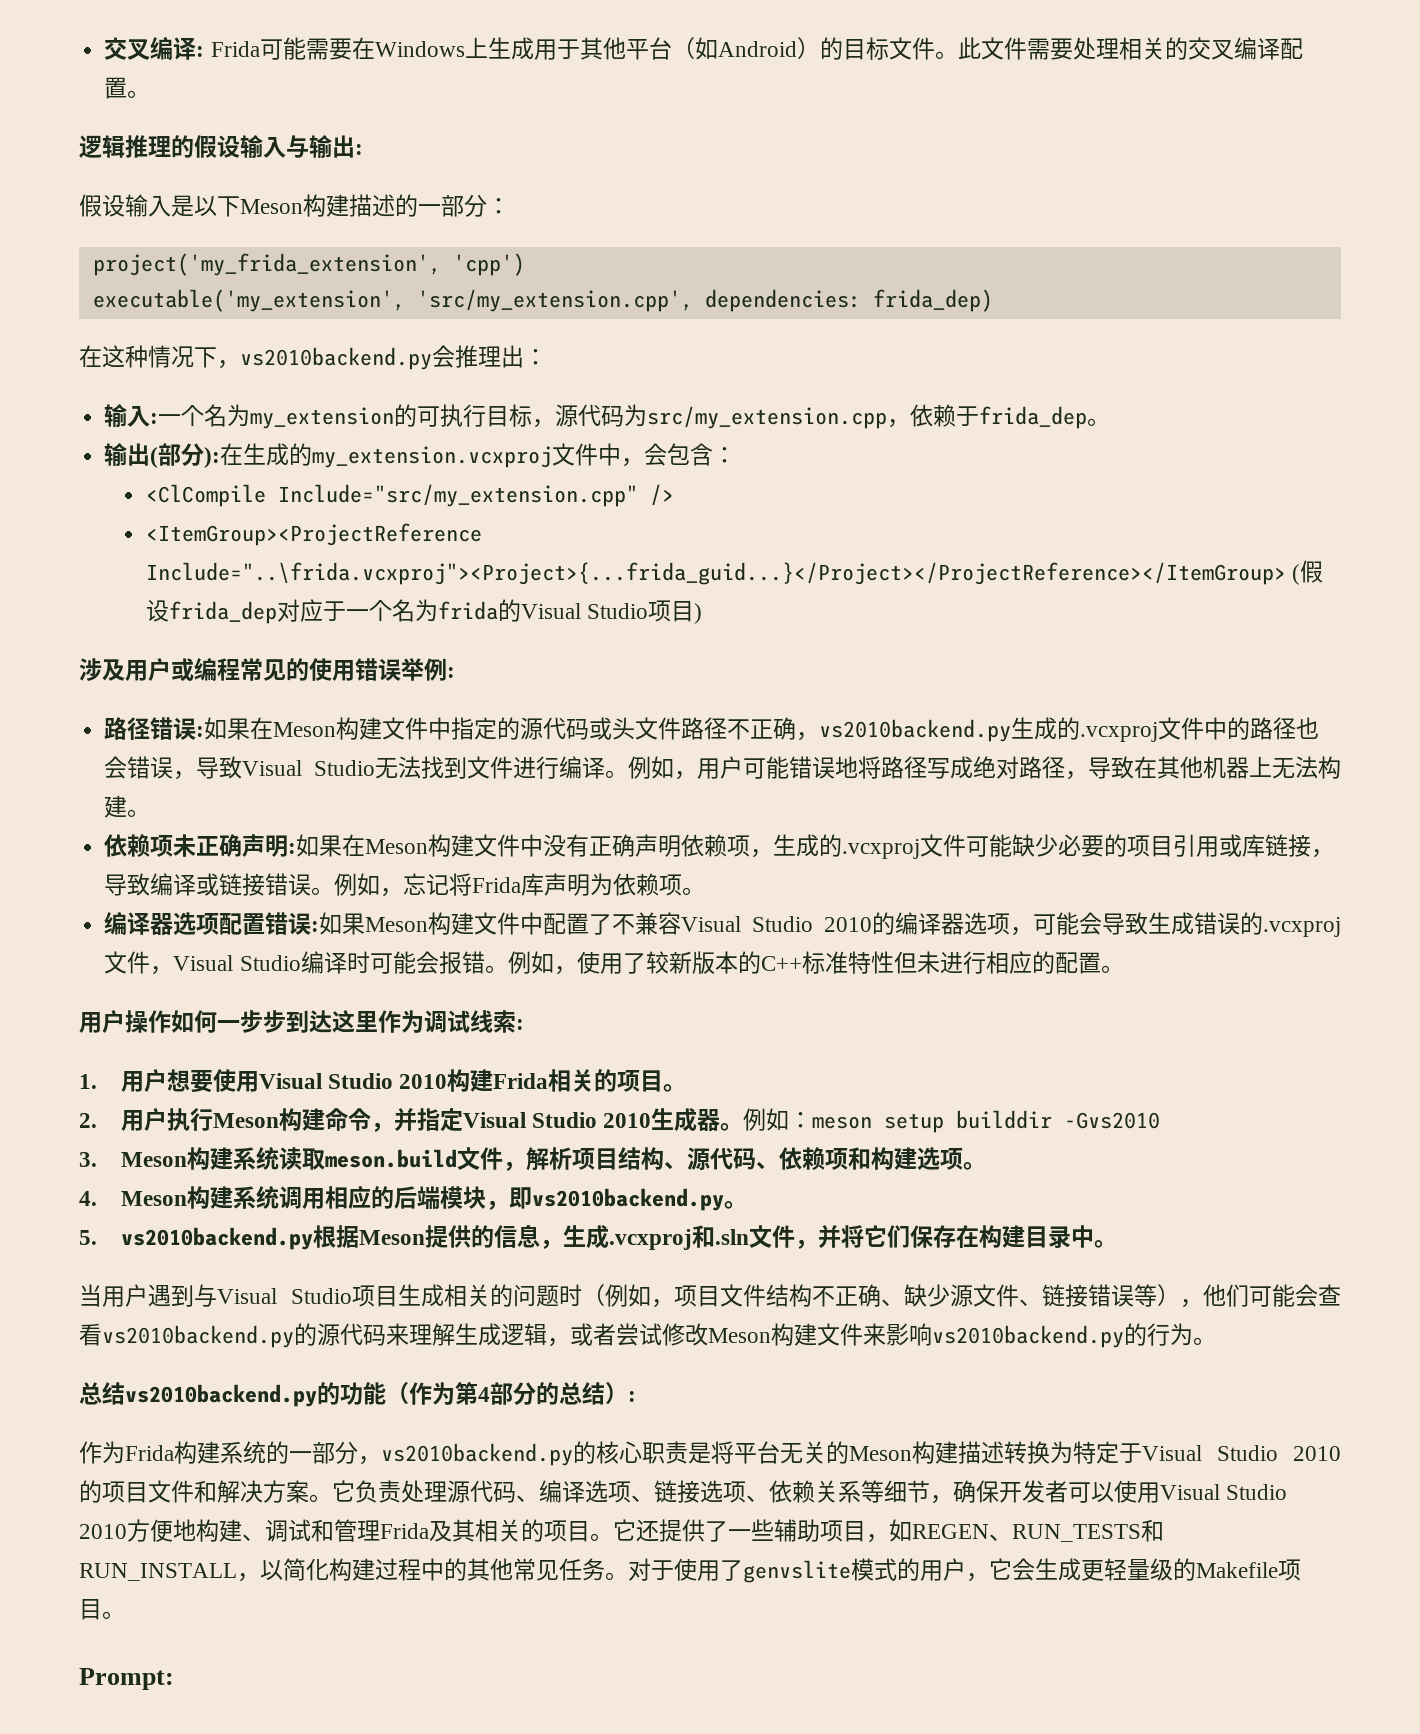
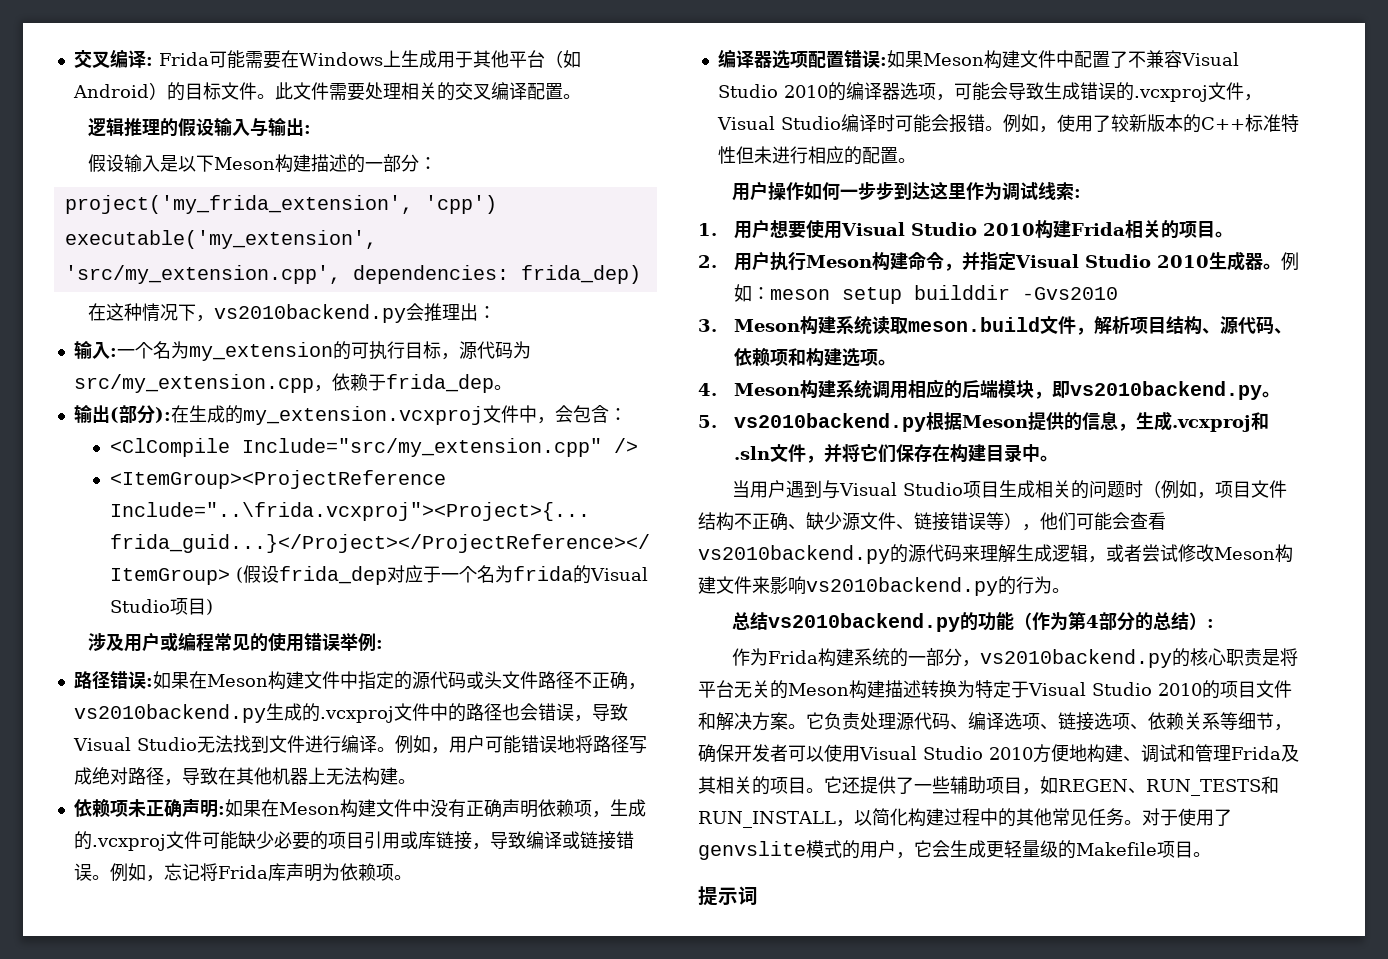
[79,1668,174,1690] Prompt: -> [698,886,758,906] 提示词

